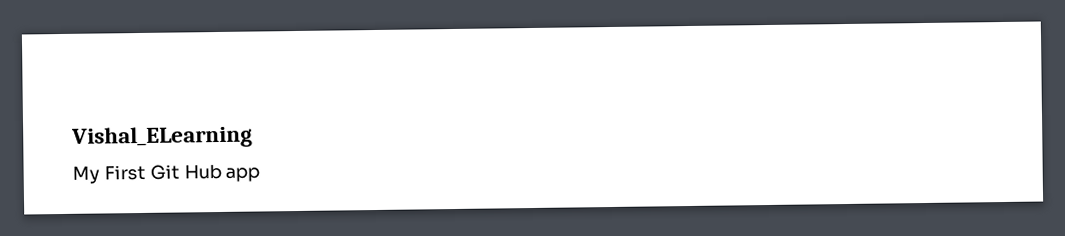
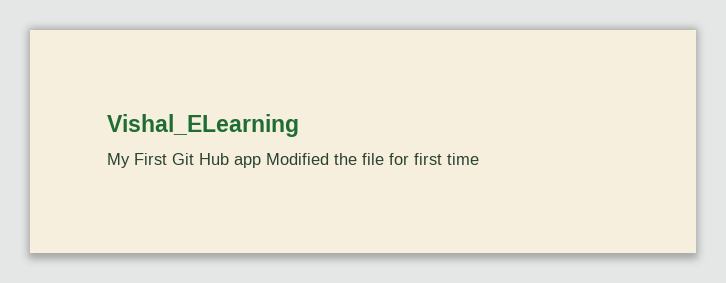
(261, 174) none -> [266,153,479,165] Modified the file for first time

